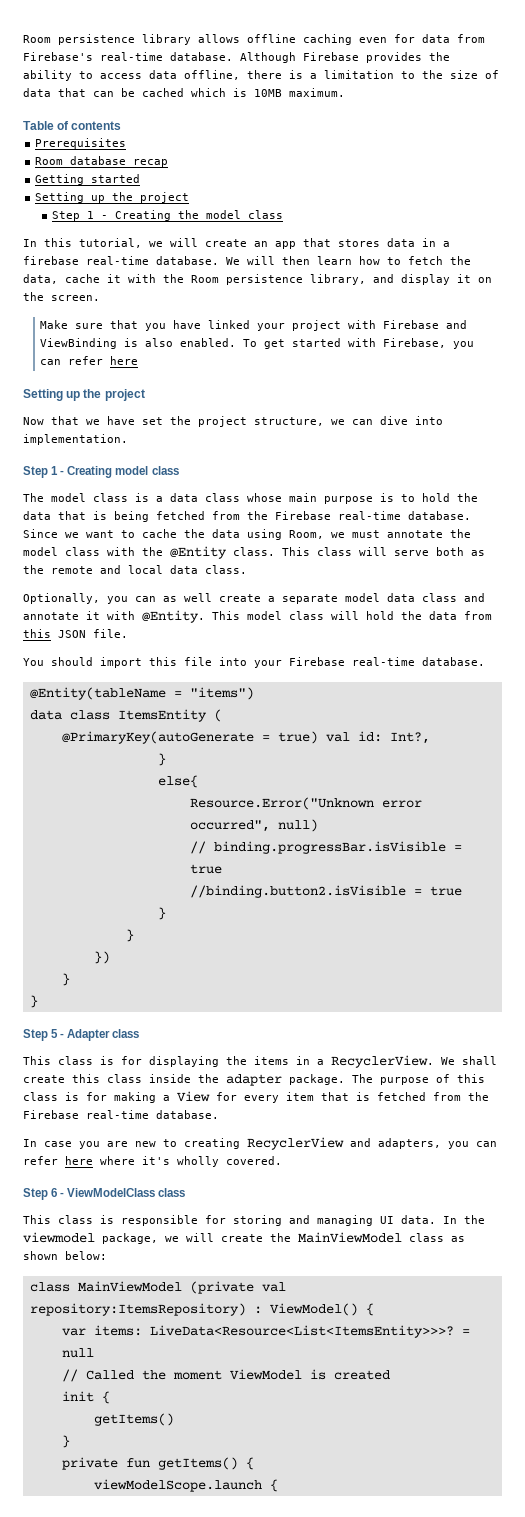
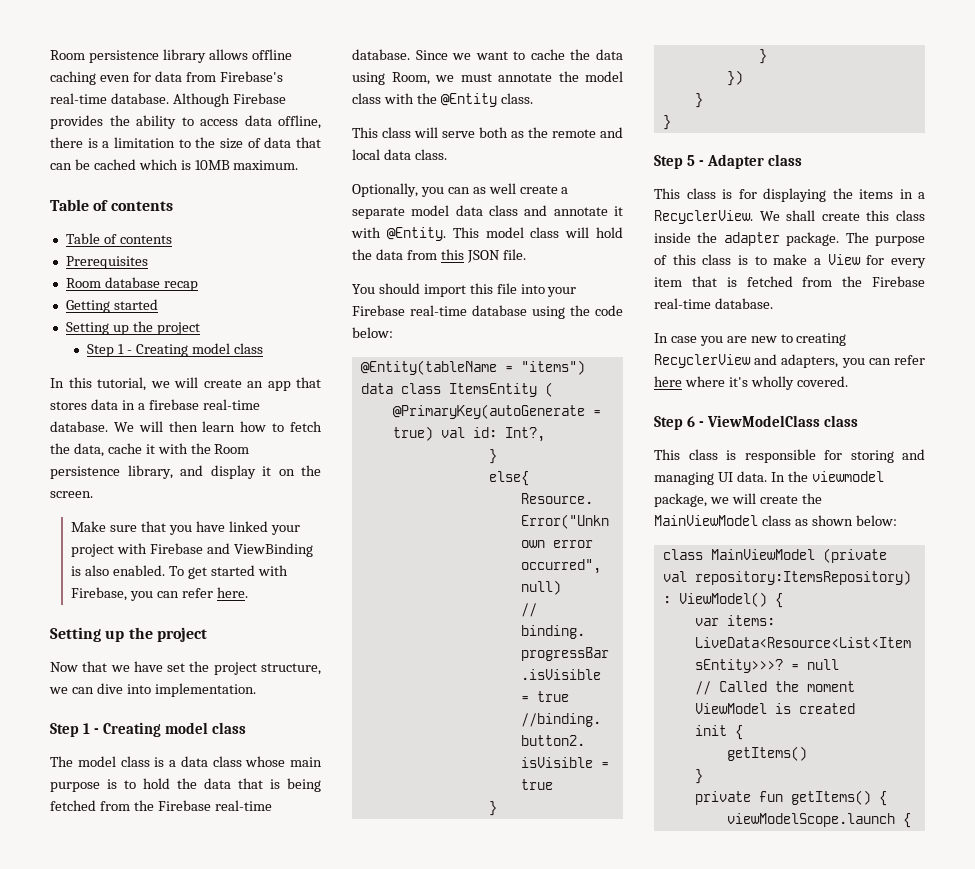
(122, 125) none -> [65,233,172,244] // Table of contents
[178,210,200,219] the -> (188, 350) none
[110,356,139,365] here -> [216,587,248,598] here.
(275, 551) none -> (533, 98) //
[422,657,485,666] database. -> [472,305,623,319] [352,327,393,338] database using the code below:
[86,1092,156,1103] for making -> [754,254,808,265] to make

